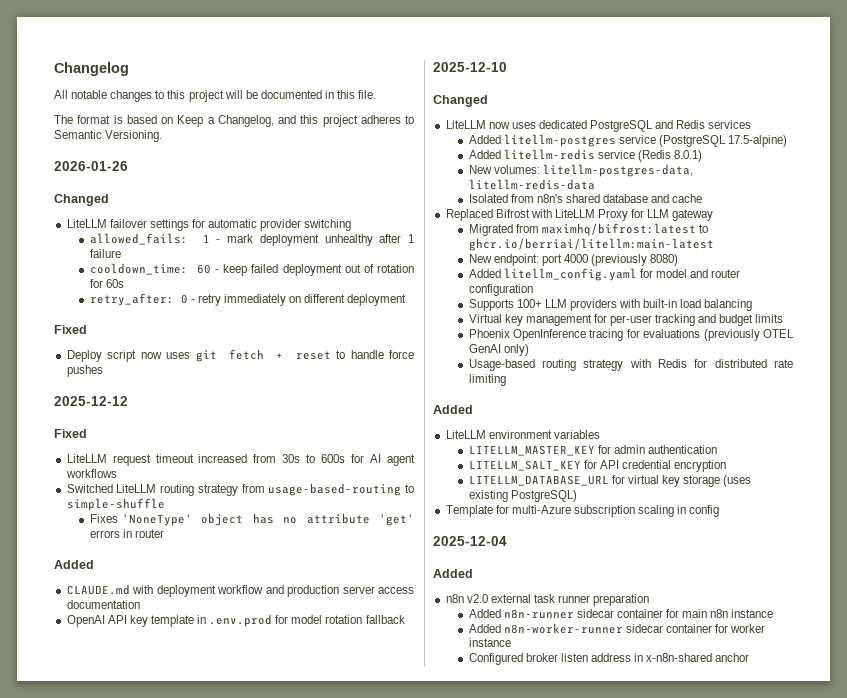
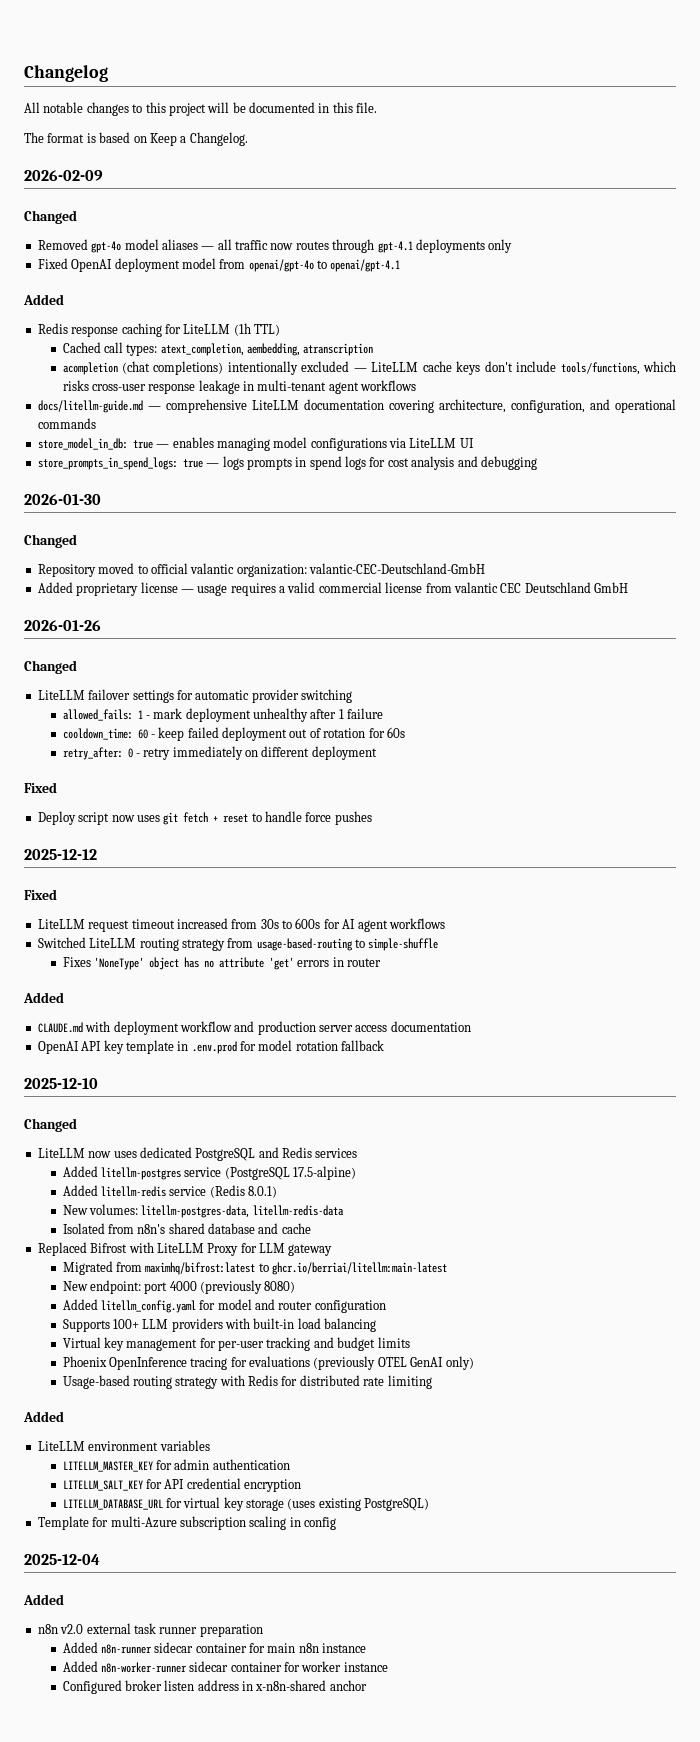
[217,115,414,127] [54,130,163,142] Changelog, and this project adheres to Semantic Versioning. -> [189,132,248,146] [24,170,103,181] [24,210,77,224] [37,239,513,253] [37,258,401,272] [23,294,64,305] [37,323,280,337] [62,342,374,356] [62,361,676,375] [62,380,417,394] [37,399,676,413] [37,418,96,429] [37,437,474,451] [37,456,537,470] [24,494,101,505] [24,534,77,548] [37,563,485,577] [37,582,628,596] Changelog. // 2026-02-09 // Changed // Removed gpt-4o model aliases — all traffic now routes through gpt-4.1 deployments only // Fixed OpenAI deployment model from openai/gpt-4o to openai/gpt-4.1 // Added // Redis response caching for LiteLLM (1h TTL) // Cached call types: atext_completion, aembedding, atranscription // acompletion (chat completions) intentionally excluded — LiteLLM cache keys don't include tools/functions, which risks cross-user response leakage in multi-tenant agent workflows // docs/litellm-guide.md — comprehensive LiteLLM documentation covering architecture, configuration, and operational commands // store_model_in_db: true — enables managing model configurations via LiteLLM UI // store_prompts_in_spend_logs: true — logs prompts in spend logs for cost analysis and debugging // 2026-01-30 // Changed // Repository moved to official valantic organization: valantic-CEC-Deutschland-GmbH // Added proprietary license — usage requires a valid commercial license from valantic CEC Deutschland GmbH

